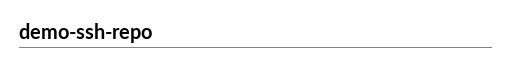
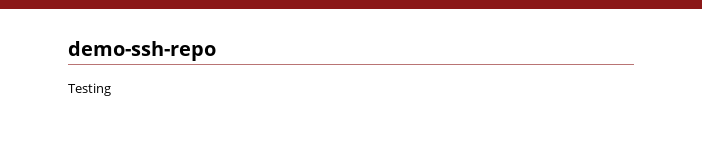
(152, 33) none -> [68,83,111,96] // Testing

